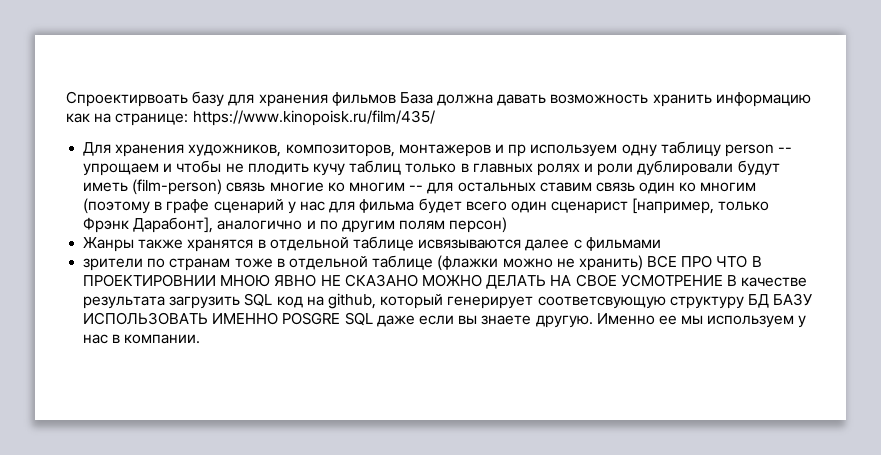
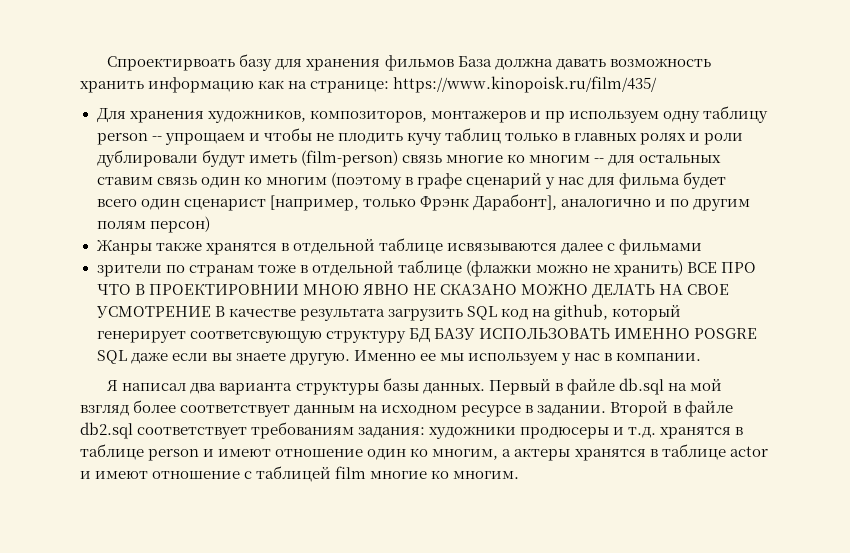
(201, 339) none -> [107,378,722,395] [80,400,733,417] [80,422,744,439] [80,444,768,461] [80,466,520,482] // Я написал два варианта структуры базы данных. Первый в файле db.sql на мой взгляд более соответствует данным на исходном ресурсе в задании. Второй в файле db2.sql соответствует требованиям задания: художники продюсеры и т.д. хранятся в таблице person и имеют отношение один ко многим, а актеры хранятся в таблице actor и имеют отношение с таблицей film многие ко многим.

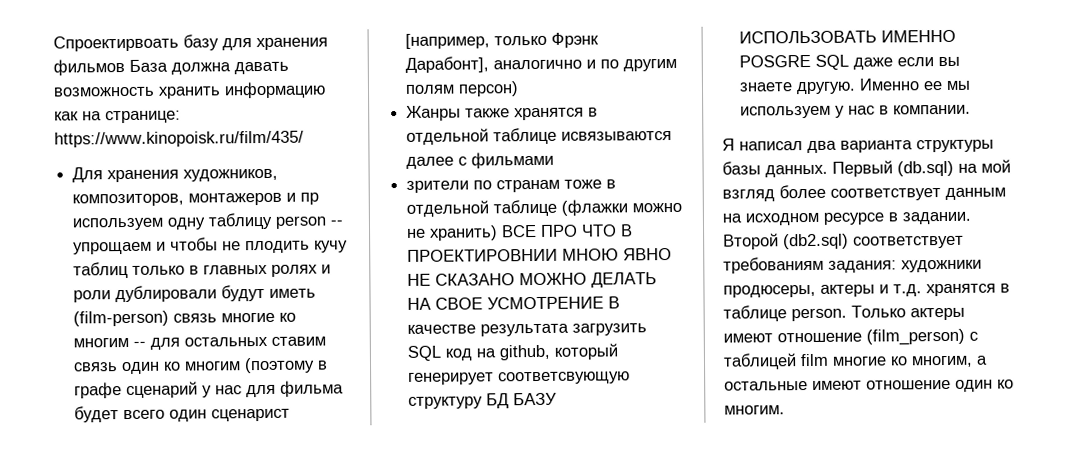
[554,378,664,395] в файле db.sql -> [897,160,954,177] (db.sql)
[672,400,733,417] [80,422,133,439] в файле db2.sql -> [783,233,849,250] (db2.sql)
[520,427,610,439] продюсеры -> [723,284,875,298] продюсеры, актеры
[148,444,768,461] [80,471,241,479] person и имеют отношение один ко многим, а актеры хранятся в таблице actor и имеют отношение -> [791,305,965,322] [723,328,965,346] person. Только актеры имеют отношение (film_person)
(450, 474) none -> [911,355,988,368] [724,379,1014,392] многим, а остальные имеют отношение один ко

